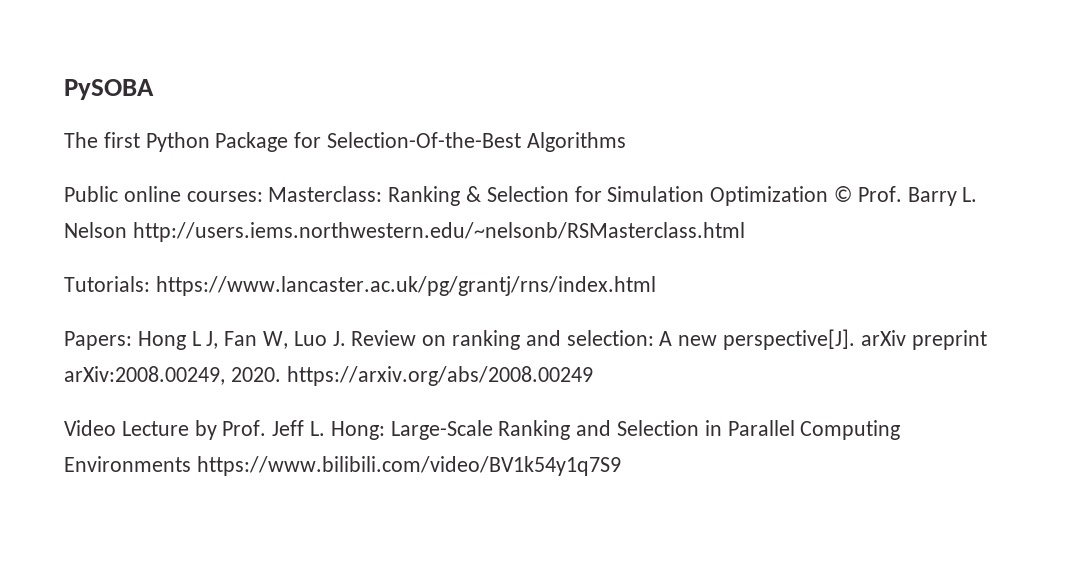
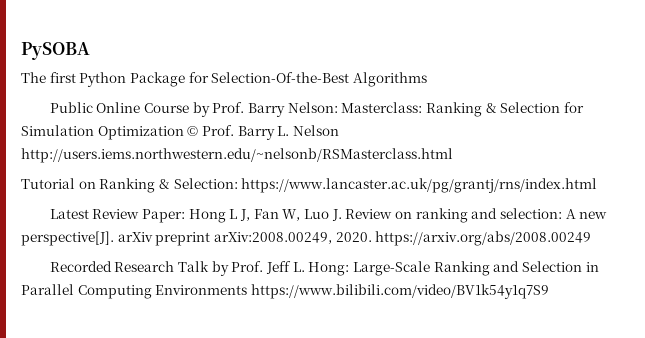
[123,186,263,202] online courses: -> [96,102,338,117] Online Course by Prof. Barry Nelson:
[64,276,656,296] [64,331,132,350] Tutorials: https://www.lancaster.ac.uk/pg/grantj/rns/index.html // Papers: -> [21,178,598,193] [49,209,186,223] Tutorial on Ranking & Selection: https://www.lancaster.ac.uk/pg/grantj/rns/index.html // Latest Review Paper:
[64,420,189,436] Video Lecture -> [49,261,210,272] Recorded Research Talk

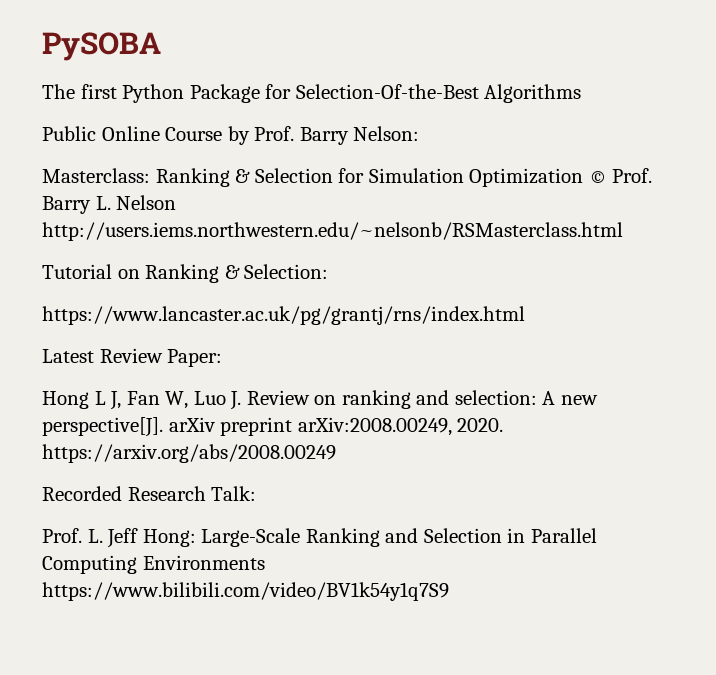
(338, 107) none -> (420, 133) //
(238, 183) none -> (329, 271) //
(186, 216) none -> (223, 358) //
[178,261,305,276] Talk by Prof. Jeff L. -> [211,486,257,501] [42,528,139,548] Talk: // Prof. L. Jeff

